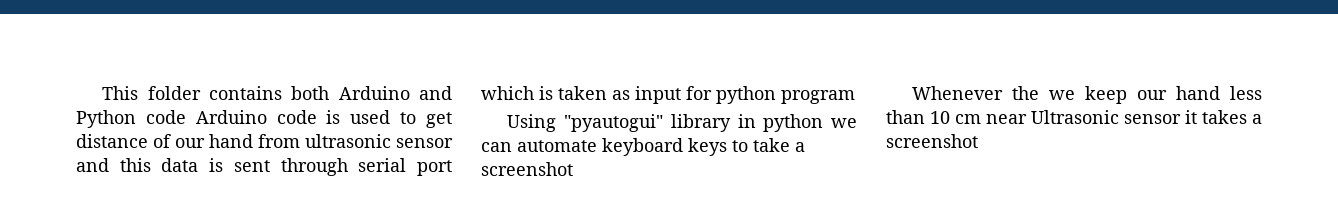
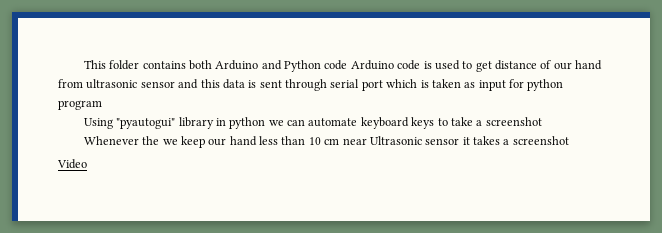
(978, 141) none -> [57,159,87,169] // Video

